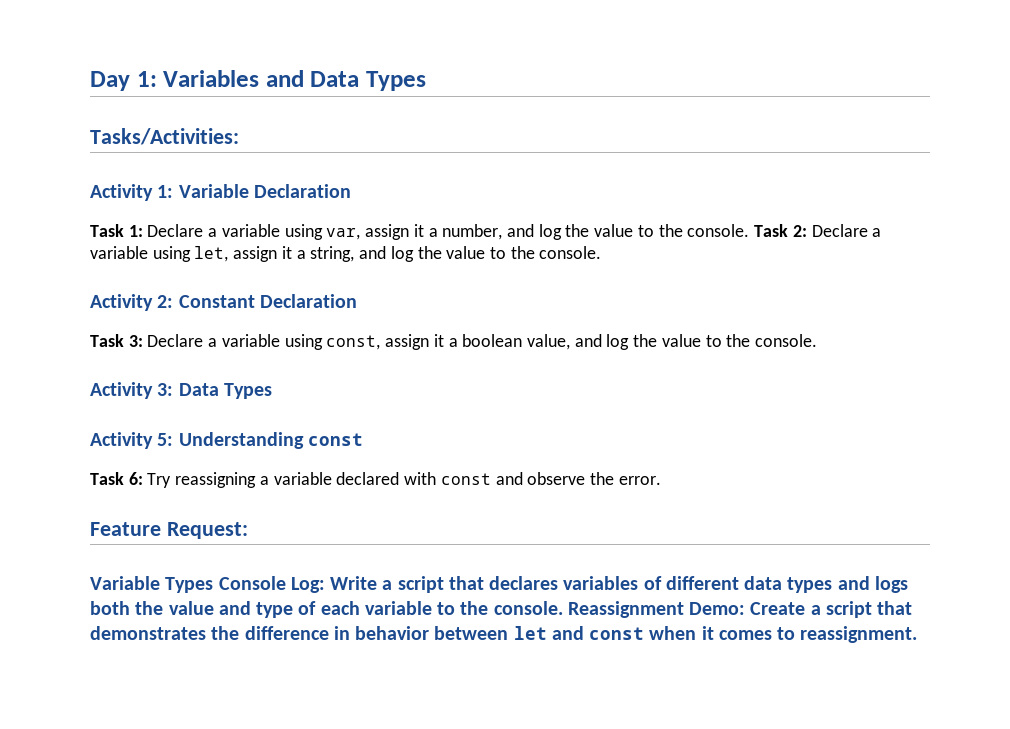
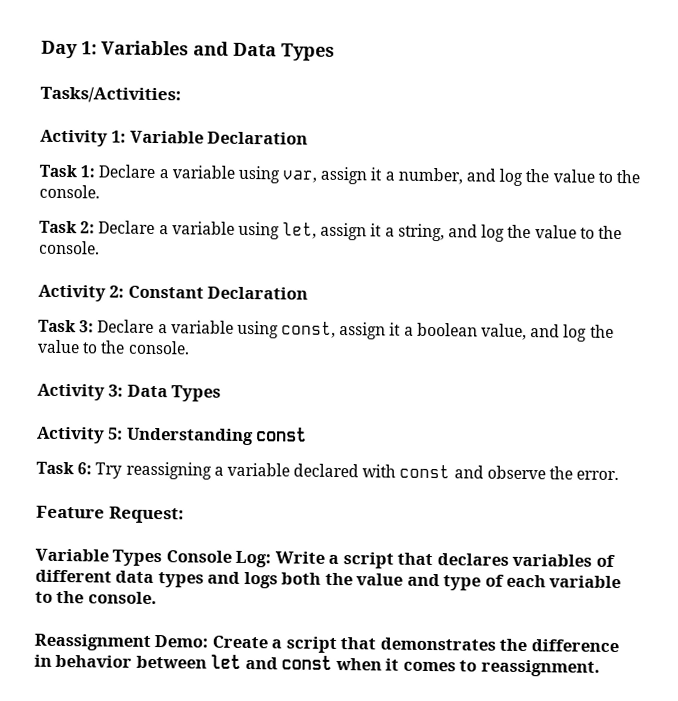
(750, 230) none -> (100, 191) //
(563, 608) none -> (157, 598) //

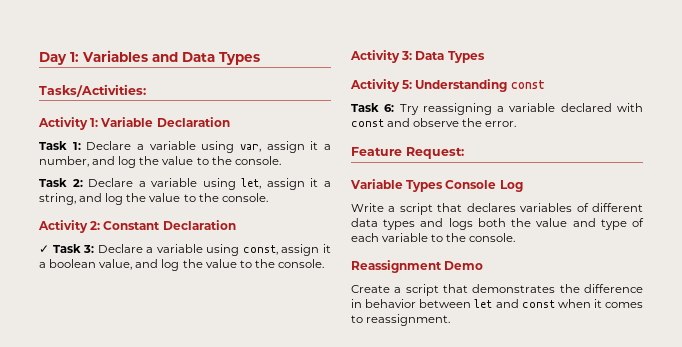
(309, 293) none -> [39,245,49,253] ✓
[235,550,272,568] Log: -> [499,180,523,192] Log //
[154,635,209,648] Demo: -> [444,261,484,270] Demo //

